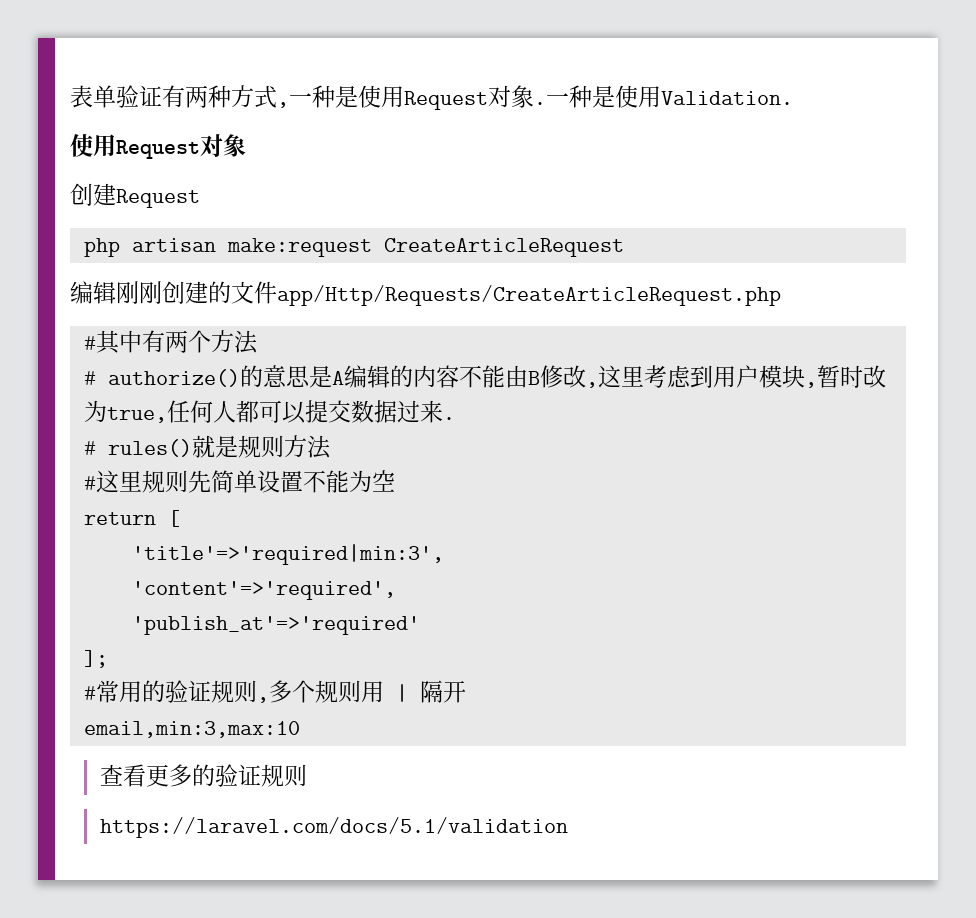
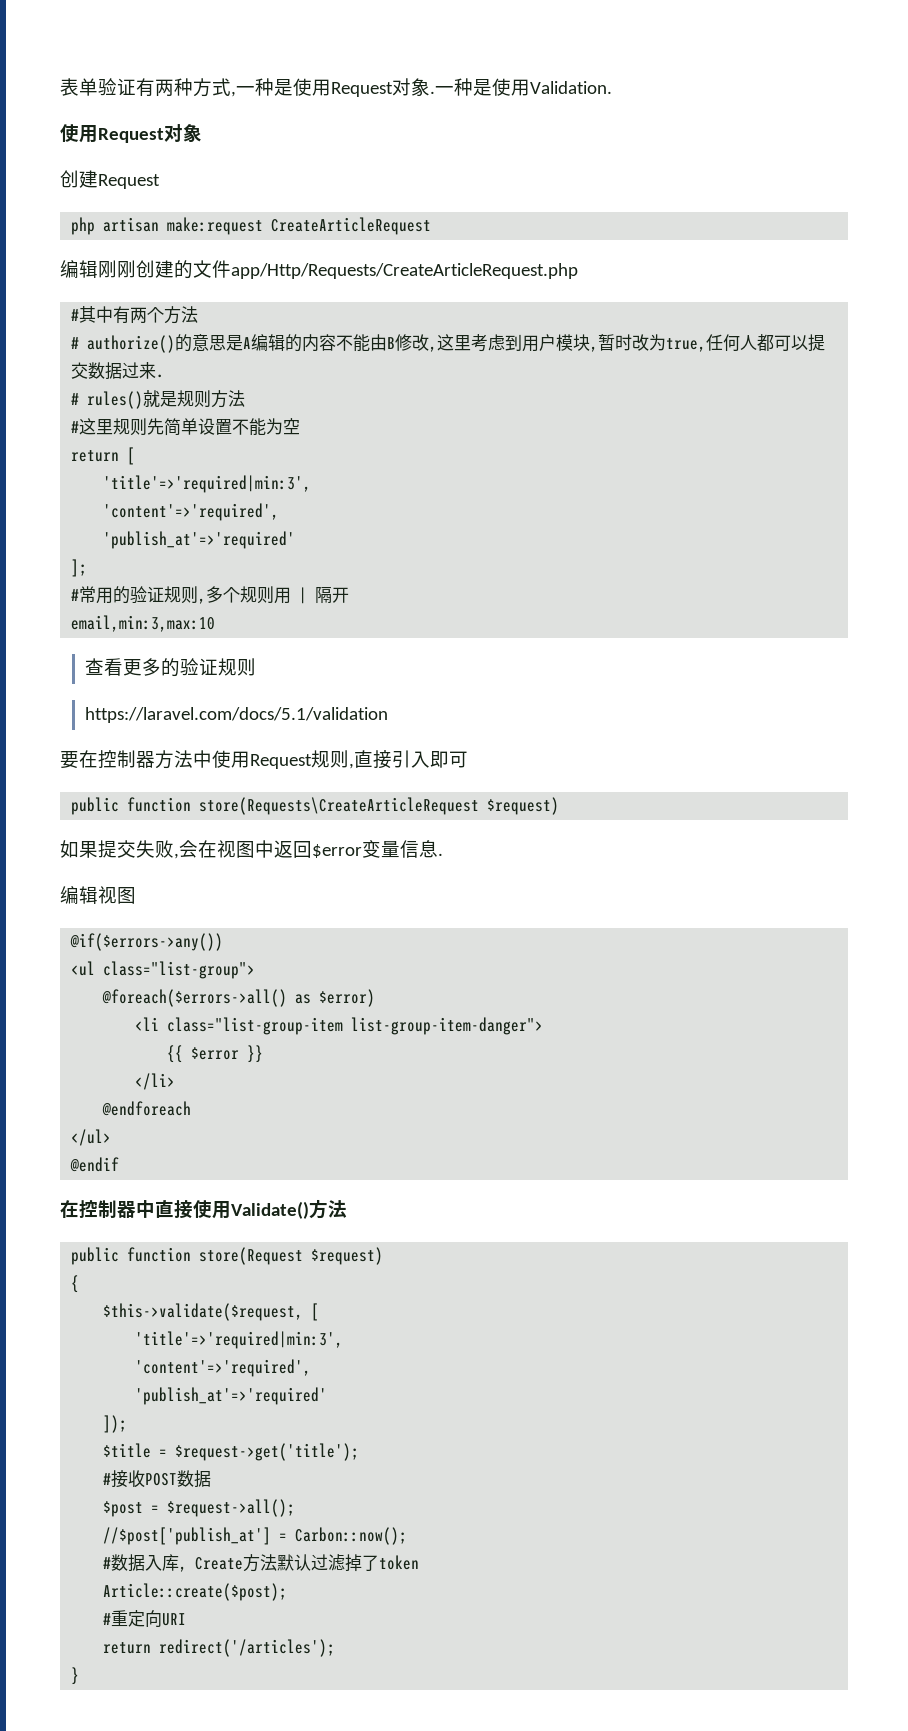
(568, 827) none -> [60,750,468,769] [71,797,560,815] [60,840,443,859] [60,886,136,904] [70,933,224,951] [71,961,256,979] [102,989,376,1007] [135,1017,544,1035] [167,1045,264,1063] [135,1073,176,1090] [102,1101,192,1116] [71,1129,112,1146] [70,1157,120,1172] [60,1199,347,1219] [71,1247,384,1265] [71,1275,80,1293] [103,1303,320,1321] [135,1331,344,1349] [135,1359,312,1377] [135,1387,328,1405] [103,1415,128,1433] [103,1443,360,1461] [103,1470,212,1488] [103,1499,296,1517] [103,1527,408,1545] [103,1554,420,1572] [103,1583,288,1601] [103,1610,187,1627] [103,1639,336,1657] [71,1667,80,1685] // 要在控制器方法中使用Request规则,直接引入即可 // public function store(Requests\CreateArticleRequest $request) // 如果提交失败,会在视图中返回$error变量信息. // 编辑视图 // @if($errors->any()) // <ul class="list-group"> // @foreach($errors->all() as $error) // <li class="list-group-item list-group-item-danger"> // {{ $error }} // </li> // @endforeach // </ul> // @endif // 在控制器中直接使用Validate()方法 // public function store(Request $request) // { // $this->validate($request, [ // 'title'=>'required|min:3', // 'content'=>'required', // 'publish_at'=>'required' // ]); // $title = $request->get('title'); // #接收POST数据 // $post = $request->all(); // //$post['publish_at'] = Carbon::now(); // #数据入库, Create方法默认过滤掉了token // Article::create($post); // #重定向URI // return redirect('/articles'); // }

